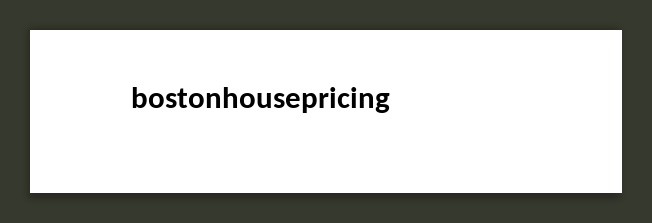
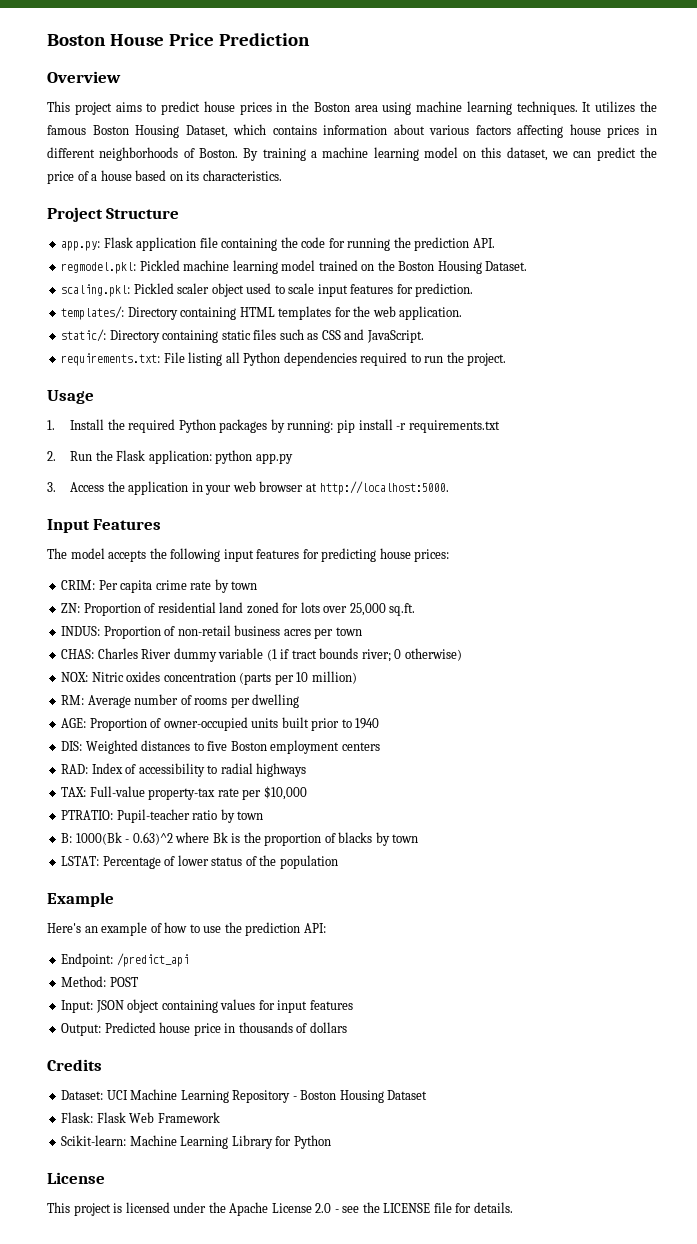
[131,87,390,113] bostonhousepricing -> [47,33,310,46] [47,71,121,83] [47,101,657,115] [47,124,658,138] [47,147,657,161] [47,170,282,184] [47,207,180,222] [61,237,495,251] [61,260,528,274] [61,283,474,297] [61,306,463,320] [61,329,424,343] [61,352,507,366] [47,390,94,404] [47,419,500,433] [47,450,293,464] [47,481,449,495] [47,519,162,533] [47,548,450,562] [61,579,258,593] [61,602,416,616] [61,625,362,639] [61,648,462,662] [61,671,357,685] [61,694,300,708] [61,717,380,731] [61,740,380,754] [61,763,307,777] [61,786,307,800] [61,809,264,823] [61,832,419,846] [61,855,338,869] [47,892,114,907] [47,922,326,936] [61,953,189,967] [61,976,138,987] [61,999,353,1013] [61,1022,347,1036] [47,1059,102,1071] [61,1089,428,1103] [61,1112,220,1123] [61,1135,331,1149] [47,1172,105,1184] [47,1202,513,1216] Boston House Price Prediction // Overview // This project aims to predict house prices in the Boston area using machine learning techniques. It utilizes the famous Boston Housing Dataset, which contains information about various factors affecting house prices in different neighborhoods of Boston. By training a machine learning model on this dataset, we can predict the price of a house based on its characteristics. // Project Structure // app.py: Flask application file containing the code for running the prediction API. // regmodel.pkl: Pickled machine learning model trained on the Boston Housing Dataset. // scaling.pkl: Pickled scaler object used to scale input features for prediction. // templates/: Directory containing HTML templates for the web application. // static/: Directory containing static files such as CSS and JavaScript. // requirements.txt: File listing all Python dependencies required to run the project. // Usage // 1. Install the required Python packages by running: pip install -r requirements.txt // 2. Run the Flask application: python app.py // 3. Access the application in your web browser at http://localhost:5000. // Input Features // The model accepts the following input features for predicting house prices: // CRIM: Per capita crime rate by town // ZN: Proportion of residential land zoned for lots over 25,000 sq.ft. // INDUS: Proportion of non-retail business acres per town // CHAS: Charles River dummy variable (1 if tract bounds river; 0 otherwise) // NOX: Nitric oxides concentration (parts per 10 million) // RM: Average number of rooms per dwelling // AGE: Proportion of owner-occupied units built prior to 1940 // DIS: Weighted distances to five Boston employment centers // RAD: Index of accessibility to radial highways // TAX: Full-value property-tax rate per $10,000 // PTRATIO: Pupil-teacher ratio by town // B: 1000(Bk - 0.63)^2 where Bk is the proportion of blacks by town // LSTAT: Percentage of lower status of the population // Example // Here's an example of how to use the prediction API: // Endpoint: /predict_api // Method: POST // Input: JSON object containing values for input features // Output: Predicted house price in thousands of dollars // Credits // Dataset: UCI Machine Learning Repository - Boston Housing Dataset // Flask: Flask Web Framework // Scikit-learn: Machine Learning Library for Python // License // This project is licensed under the Apache License 2.0 - see the LICENSE file for details.

